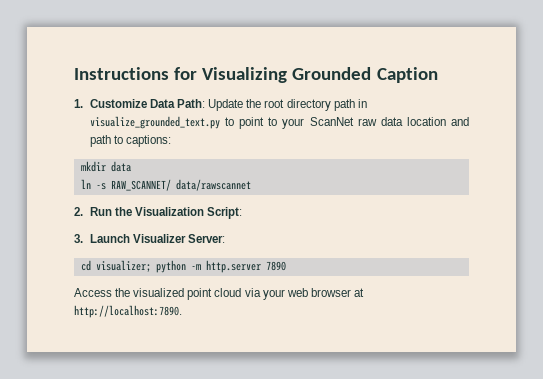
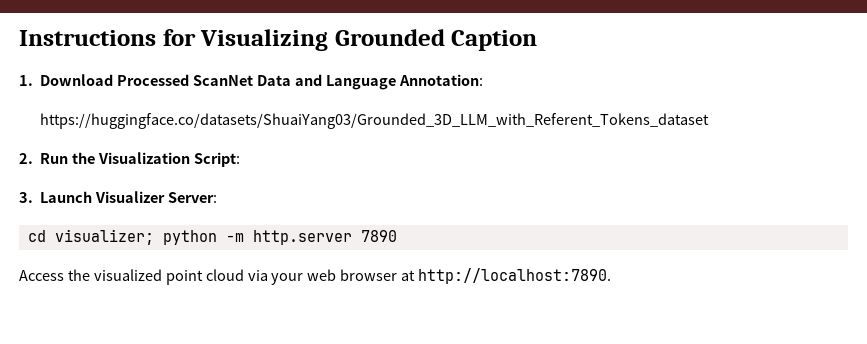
[89,99,367,111] [89,116,469,129] [89,135,172,147] [80,161,131,172] [80,179,251,191] Customize Data Path: Update the root directory path in visualize_grounded_text.py to point to your ScanNet raw data location and path to captions: // mkdir data // ln -s RAW_SCANNET/ data/rawscannet -> [40,74,483,90] [39,113,709,129] Download Processed ScanNet Data and Language Annotation: // https://huggingface.co/datasets/ShuaiYang03/Grounded_3D_LLM_with_Referent_Tokens_dataset

